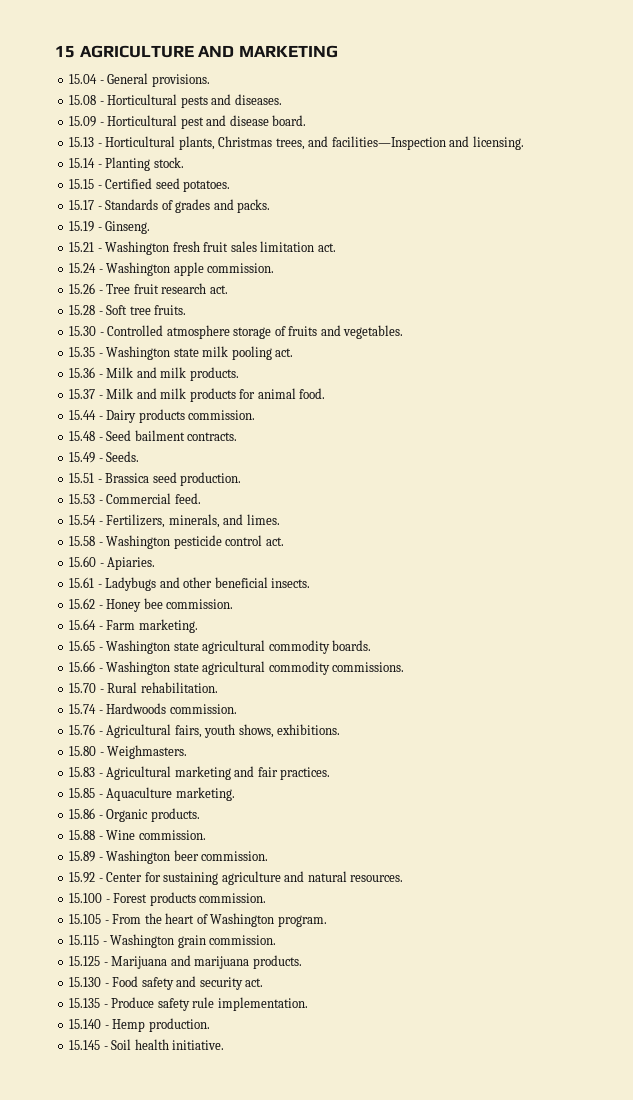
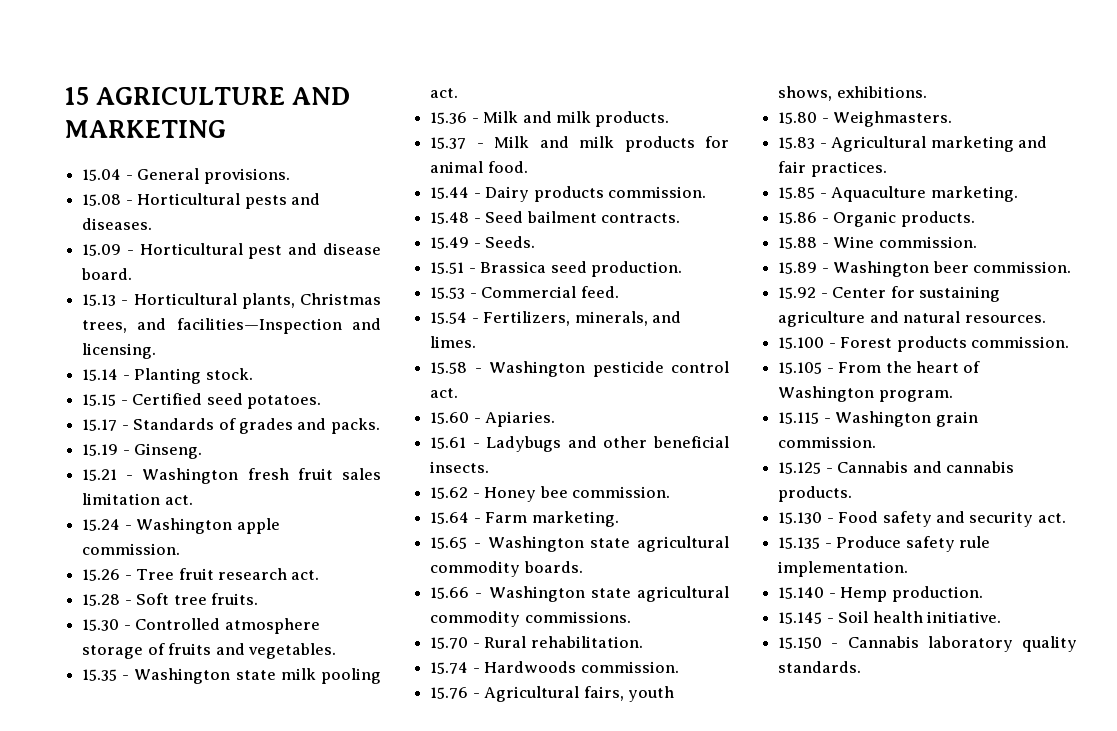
[111,955,250,969] Marijuana and marijuana -> [837,461,1014,473] Cannabis and cannabis
(225, 1045) none -> [778,636,1077,652] [778,661,862,673] // 15.150 - Cannabis laboratory quality standards.

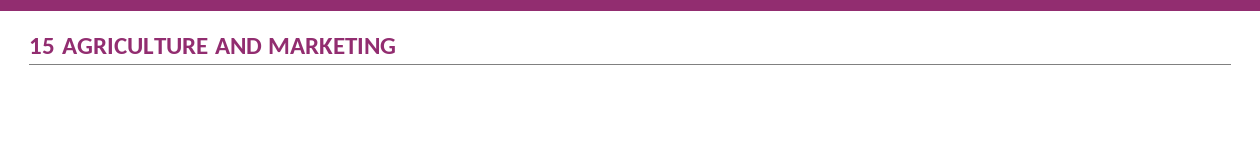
[82,168,290,184] [82,193,320,209] [82,218,153,230] [82,243,382,259] [81,268,133,280] [82,293,381,309] [82,318,382,334] [82,343,157,359] [82,368,253,384] [82,393,321,409] [82,418,380,434] [82,443,203,459] [82,468,382,484] [82,493,193,505] [82,518,280,534] [82,543,181,555] [82,568,320,581] [82,593,258,606] [82,618,320,634] [82,643,336,659] [82,668,382,684] [430,88,459,98] [430,111,670,127] [430,136,729,152] [430,161,528,173] [430,186,706,202] [430,211,680,224] [430,236,536,249] [430,261,682,277] [430,286,619,299] [430,311,681,326] [430,336,477,348] [430,361,729,377] [430,388,459,398] [430,411,556,427] [430,436,730,452] [430,461,490,473] [430,486,670,502] [430,511,619,527] [430,536,729,552] [430,561,583,577] [430,586,729,602] [430,611,631,627] [430,636,643,649] [430,661,679,674] [430,686,674,702] [778,86,927,101] [778,111,953,127] [778,136,1047,152] [778,161,887,177] [778,186,1018,202] [778,211,975,227] [778,236,977,249] [778,261,1071,277] [778,286,1000,302] [778,311,1046,327] [778,336,1069,352] [778,361,981,374] [778,386,953,402] [778,411,978,427] [778,436,877,448] [778,461,1014,474] [778,486,853,502] [778,511,1066,527] [778,536,990,552] [778,561,909,577] [778,586,983,602] [778,611,1001,624] [778,636,1077,652] [778,661,862,673] // 15.04 - General provisions. // 15.08 - Horticultural pests and diseases. // 15.09 - Horticultural pest and disease board. // 15.13 - Horticultural plants, Christmas trees, and facilities—Inspection and licensing. // 15.14 - Planting stock. // 15.15 - Certified seed potatoes. // 15.17 - Standards of grades and packs. // 15.19 - Ginseng. // 15.21 - Washington fresh fruit sales limitation act. // 15.24 - Washington apple commission. // 15.26 - Tree fruit research act. // 15.28 - Soft tree fruits. // 15.30 - Controlled atmosphere storage of fruits and vegetables. // 15.35 - Washington state milk pooling act. // 15.36 - Milk and milk products. // 15.37 - Milk and milk products for animal food. // 15.44 - Dairy products commission. // 15.48 - Seed bailment contracts. // 15.49 - Seeds. // 15.51 - Brassica seed production. // 15.53 - Commercial feed. // 15.54 - Fertilizers, minerals, and limes. // 15.58 - Washington pesticide control act. // 15.60 - Apiaries. // 15.61 - Ladybugs and other beneficial insects. // 15.62 - Honey bee commission. // 15.64 - Farm marketing. // 15.65 - Washington state agricultural commodity boards. // 15.66 - Washington state agricultural commodity commissions. // 15.70 - Rural rehabilitation. // 15.74 - Hardwoods commission. // 15.76 - Agricultural fairs, youth shows, exhibitions. // 15.80 - Weighmasters. // 15.83 - Agricultural marketing and fair practices. // 15.85 - Aquaculture marketing. // 15.86 - Organic products. // 15.88 - Wine commission. // 15.89 - Washington beer commission. // 15.92 - Center for sustaining agriculture and natural resources. // 15.100 - Forest products commission. // 15.105 - From the heart of Washington program. // 15.115 - Washington grain commission. // 15.125 - Cannabis and cannabis products. // 15.130 - Food safety and security act. // 15.135 - Produce safety rule implementation. // 15.140 - Hemp production. // 15.145 - Soil health initiative. // 15.150 - Cannabis laboratory quality standards. -> (397, 46) none

